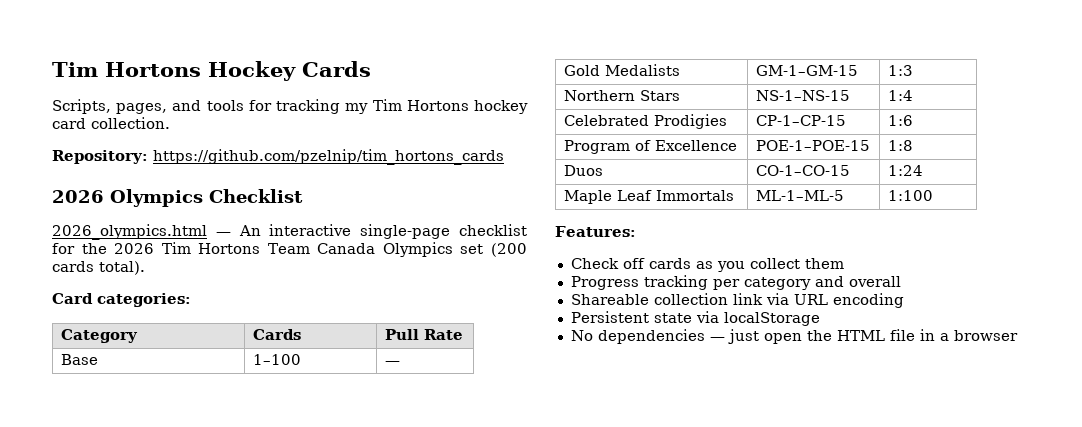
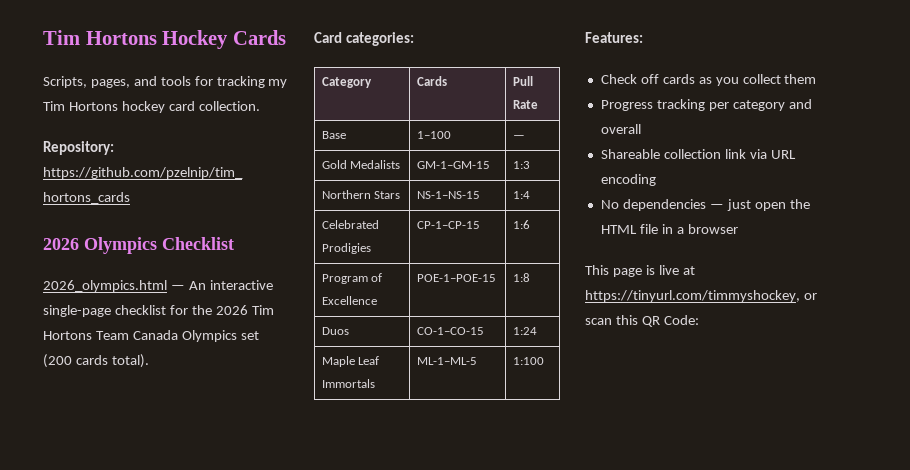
[570,311,820,326] // Persistent state via localStorage -> (656, 180) none
(1018, 335) none -> [585,265,695,277] [585,290,817,302] [585,315,699,327] // This page is live at https://tinyurl.com/timmyshockey, or scan this QR Code:

